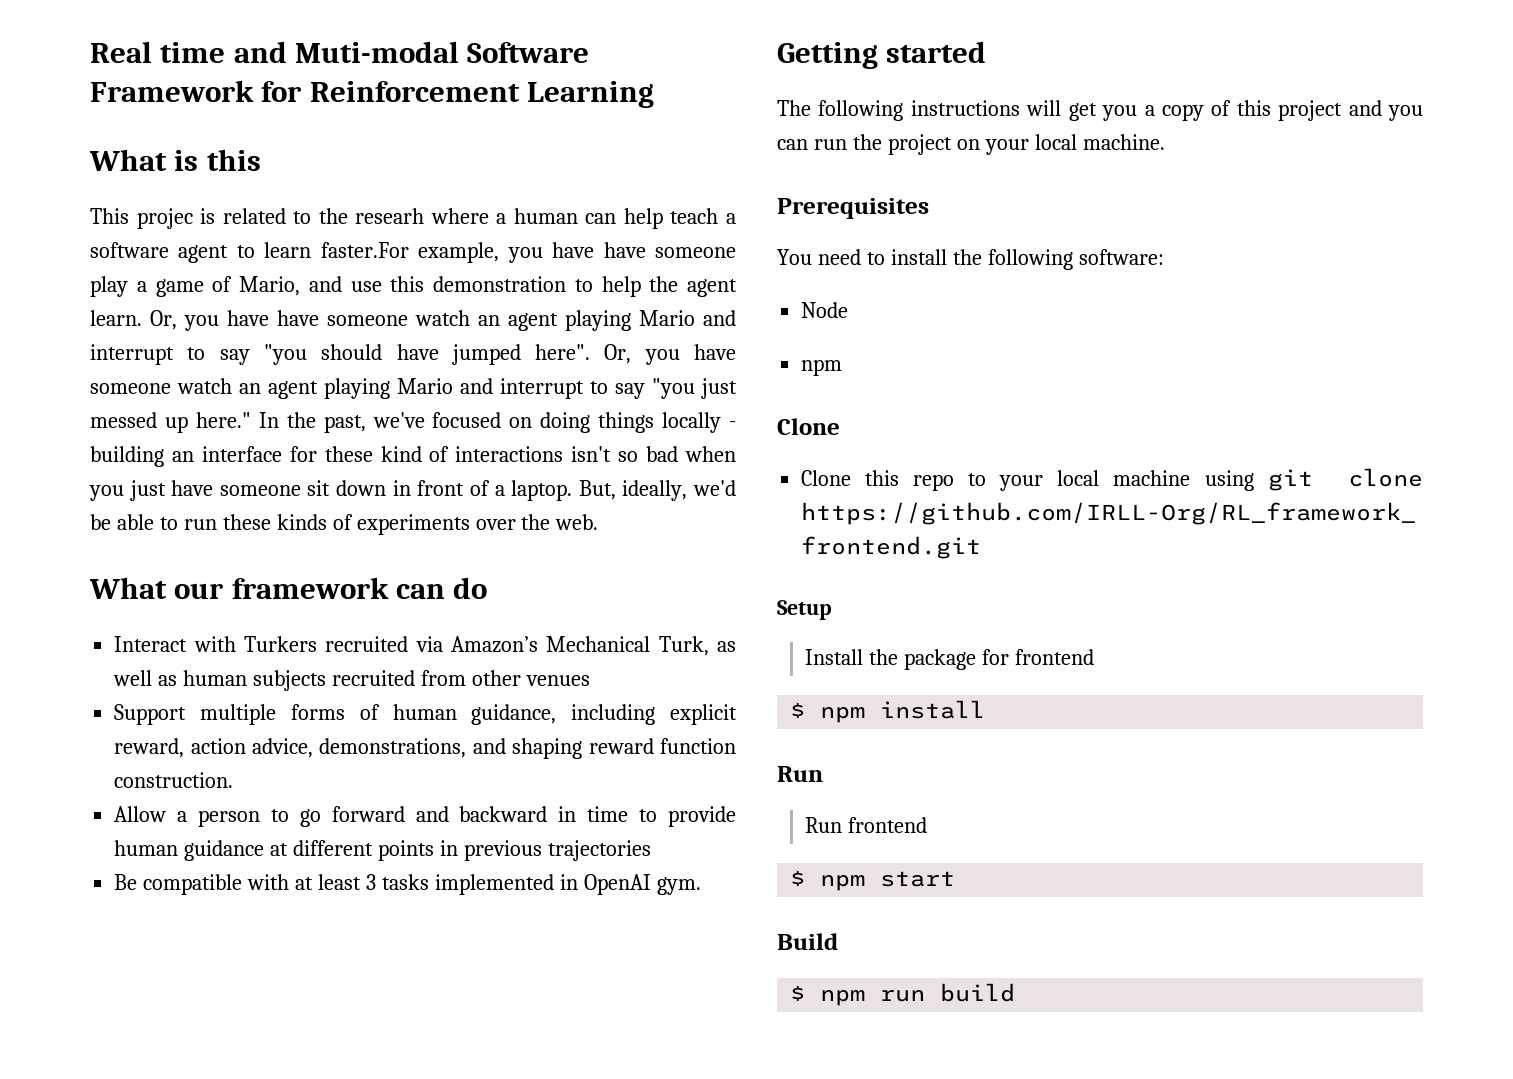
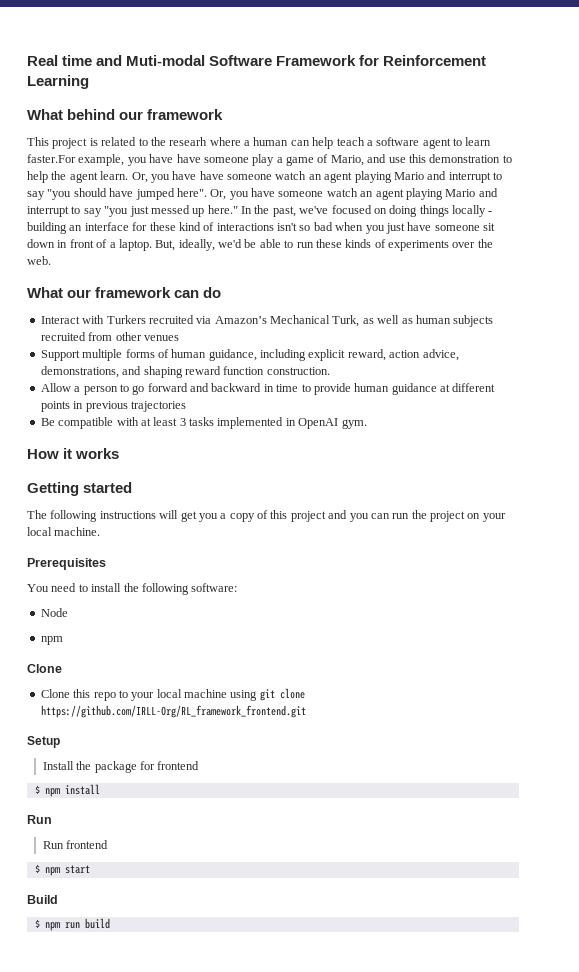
[174,149,261,171] is this -> [67,109,224,120] behind our framework
[136,208,193,229] projec -> [52,138,88,149] project
(701, 886) none -> [27,448,120,459] // How it works

